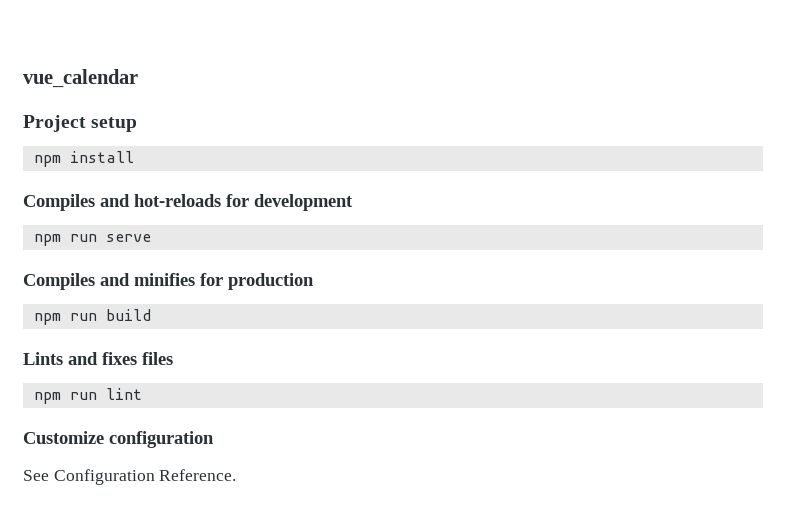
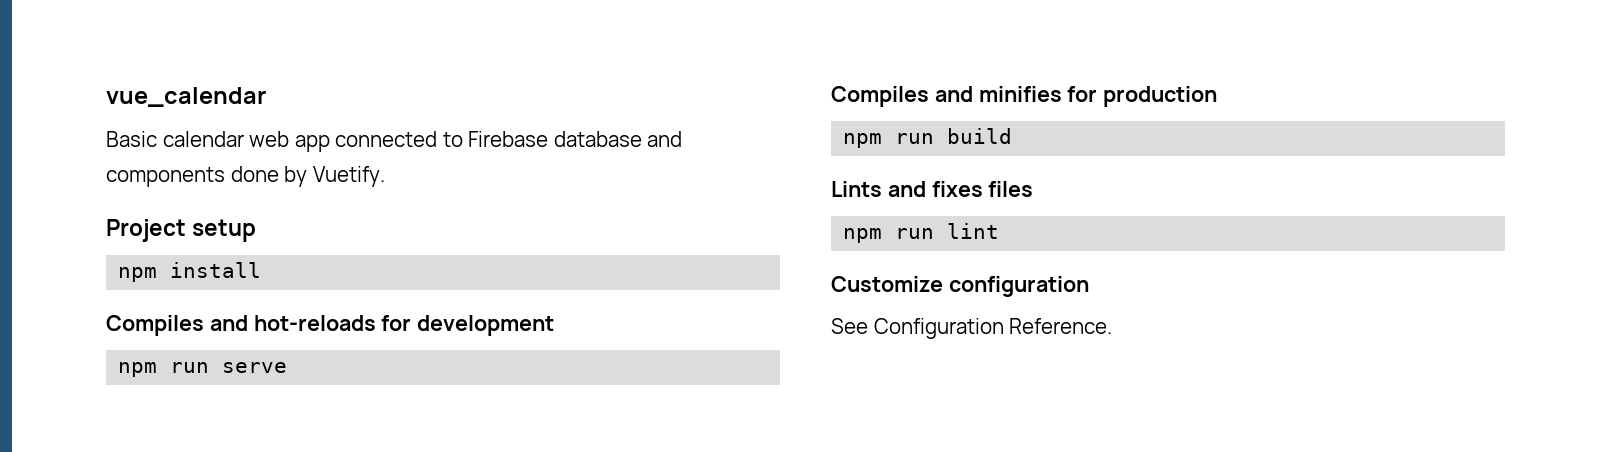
(138, 78) none -> [106,131,683,152] [106,166,385,187] // Basic calendar web app connected to Firebase database and components done by Vuetify.

